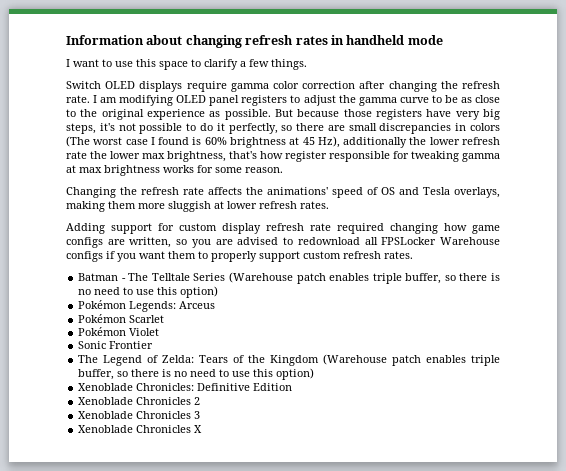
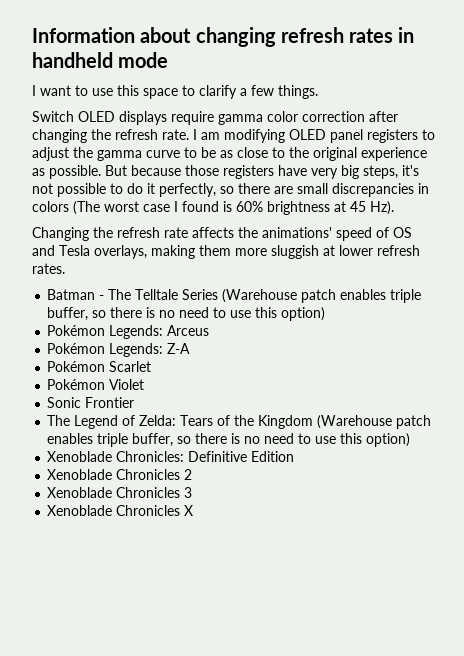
[317,136,500,148] [66,151,500,162] [66,165,283,176] Hz), additionally the lower refresh rate the lower max brightness, that's how register responsible for tweaking gamma at max brightness works for some reason. -> [370,201,394,215] Hz).
[66,223,500,234] [66,237,501,248] [66,251,413,262] // Adding support for custom display refresh rate required changing how game configs are written, so you are advised to redownload all FPSLocker Warehouse configs if you want them to properly support custom refresh rates. -> (65, 268) none
(216, 305) none -> [47,343,191,357] // Pokémon Legends: Z-A

